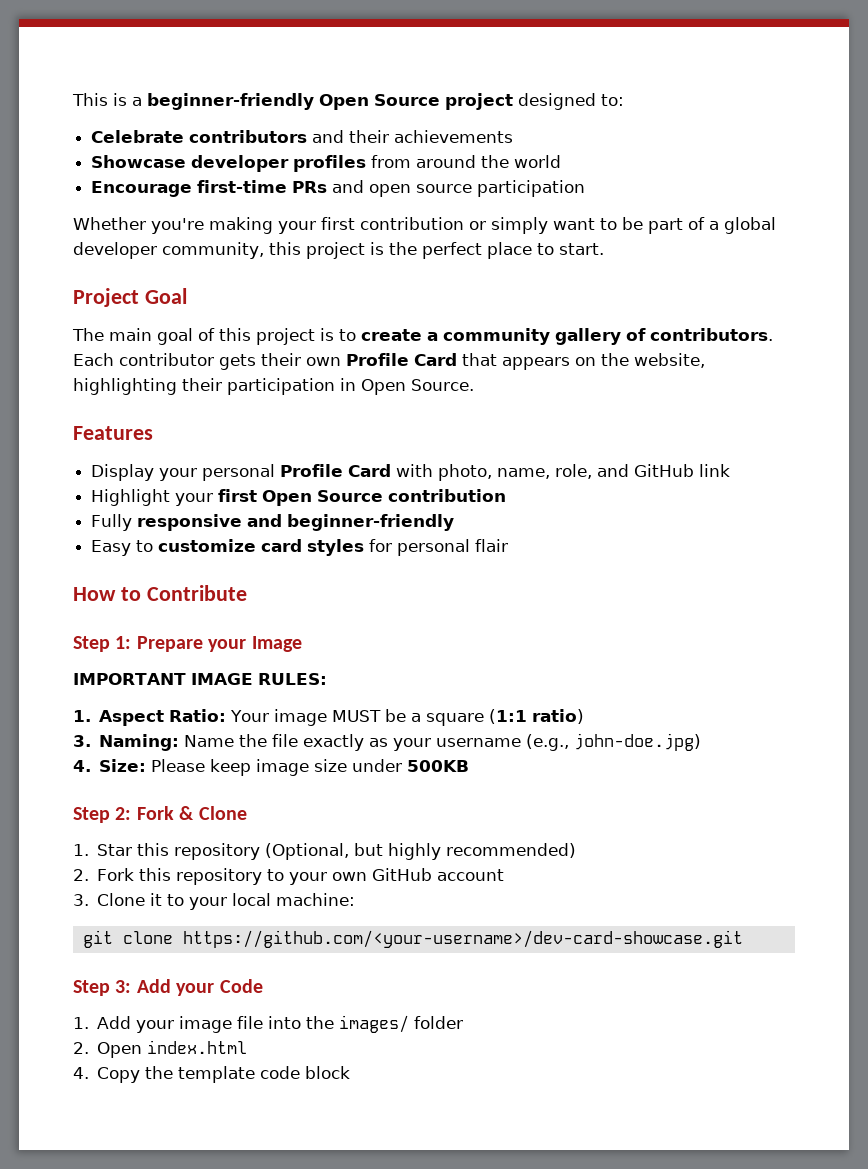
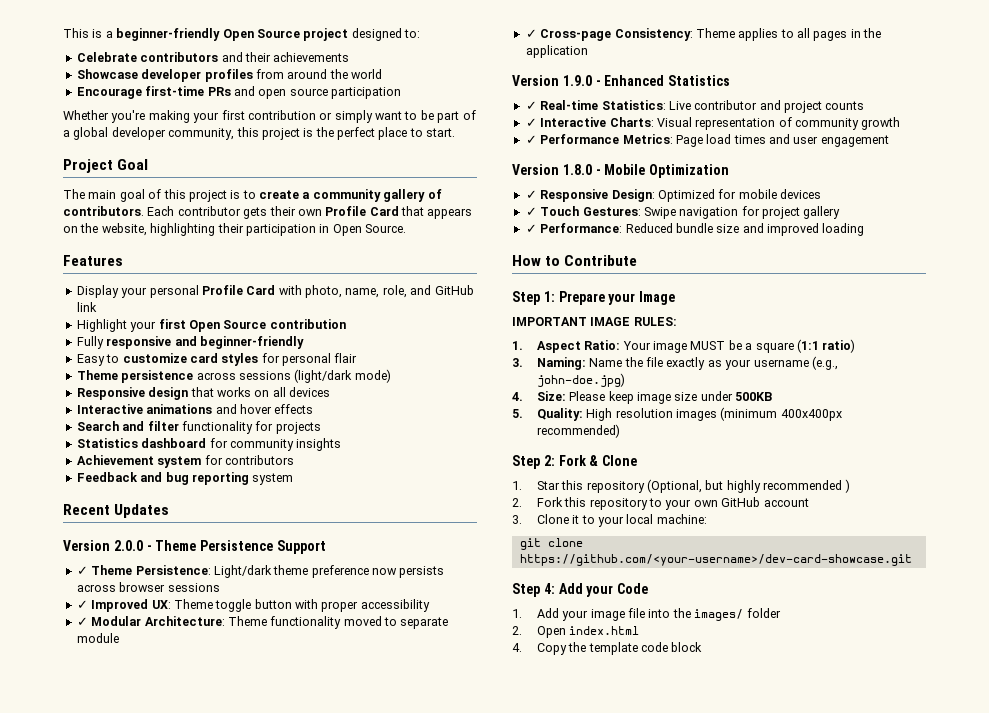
(509, 545) none -> [76,369,391,383] [76,387,330,400] [76,404,314,414] [76,421,321,434] [76,438,342,451] [76,455,294,468] [76,472,294,485] [63,504,170,518] [63,540,326,554] [76,565,445,578] [76,582,220,592] [76,599,430,612] [76,616,449,629] [76,633,119,643] [525,28,882,41] [525,45,588,58] [512,75,731,86] [525,100,865,113] [525,117,901,130] [525,134,889,147] [512,164,730,178] [525,189,821,202] [525,206,841,219] [525,223,865,236] // Theme persistence across sessions (light/dark mode) // Responsive design that works on all devices // Interactive animations and hover effects // Search and filter functionality for projects // Statistics dashboard for community insights // Achievement system for contributors // Feedback and bug reporting system // Recent Updates // Version 2.0.0 - Theme Persistence Support // ✓ Theme Persistence: Light/dark theme preference now persists across browser sessions // ✓ Improved UX: Theme toggle button with proper accessibility // ✓ Modular Architecture: Theme functionality moved to separate module // ✓ Cross-page Consistency: Theme applies to all pages in the application // Version 1.9.0 - Enhanced Statistics // ✓ Real-time Statistics: Live contributor and project counts // ✓ Interactive Charts: Visual representation of community growth // ✓ Performance Metrics: Page load times and user engagement // Version 1.8.0 - Mobile Optimization // ✓ Responsive Design: Optimized for mobile devices // ✓ Touch Gestures: Swipe navigation for project gallery // ✓ Performance: Reduced bundle size and improved loading
(470, 766) none -> [512,407,842,421] [536,424,620,438] // 5. Quality: High resolution images (minimum 400x400px recommended)
[446,843,577,858] recommended) -> [763,479,850,493] recommended )
[115,980,132,993] 3: -> [543,583,555,594] 4:

